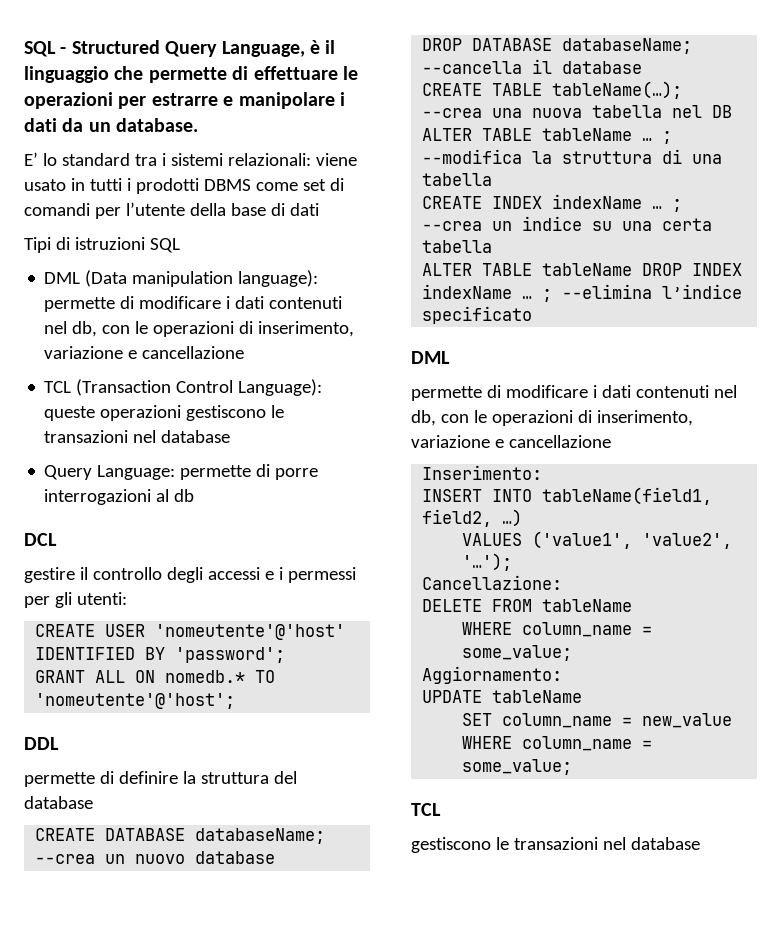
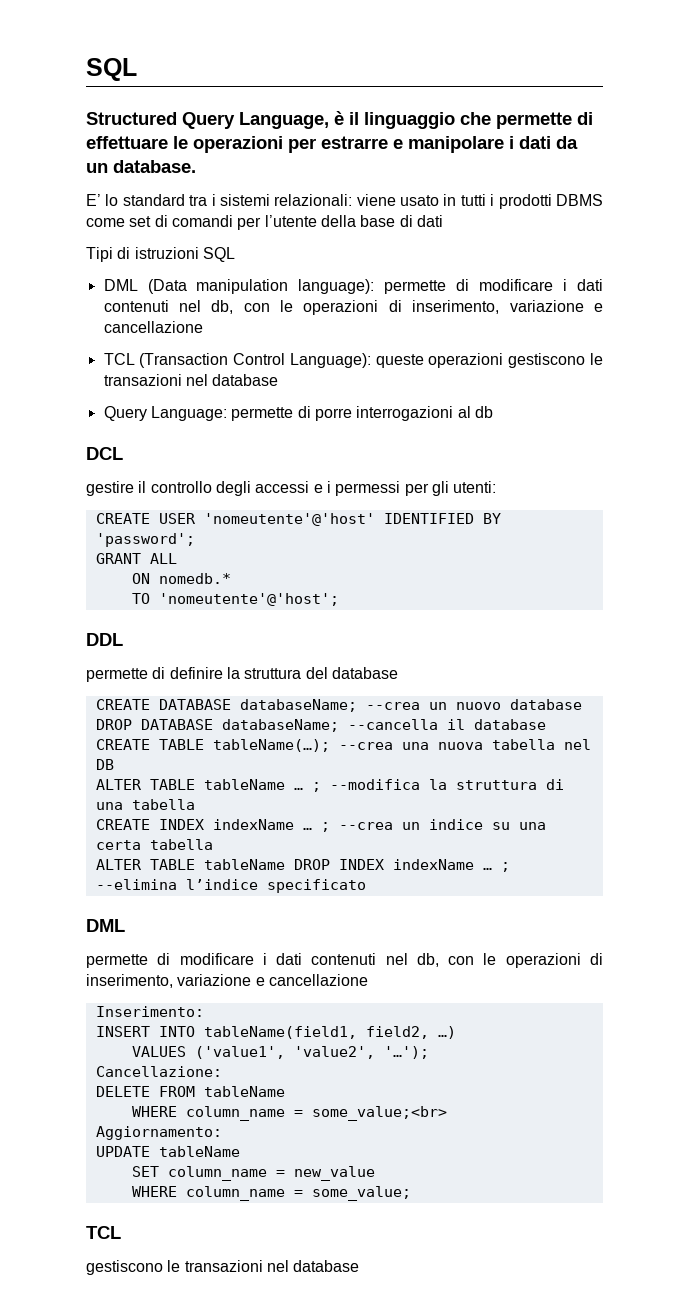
[24,41,67,57] SQL - -> [86,58,137,81] SQL //
(126, 676) none -> (177, 558) //
(246, 676) none -> (231, 578) //
[462,645,573,661] some_value; -> [311,1106,447,1121] some_value;<br>

